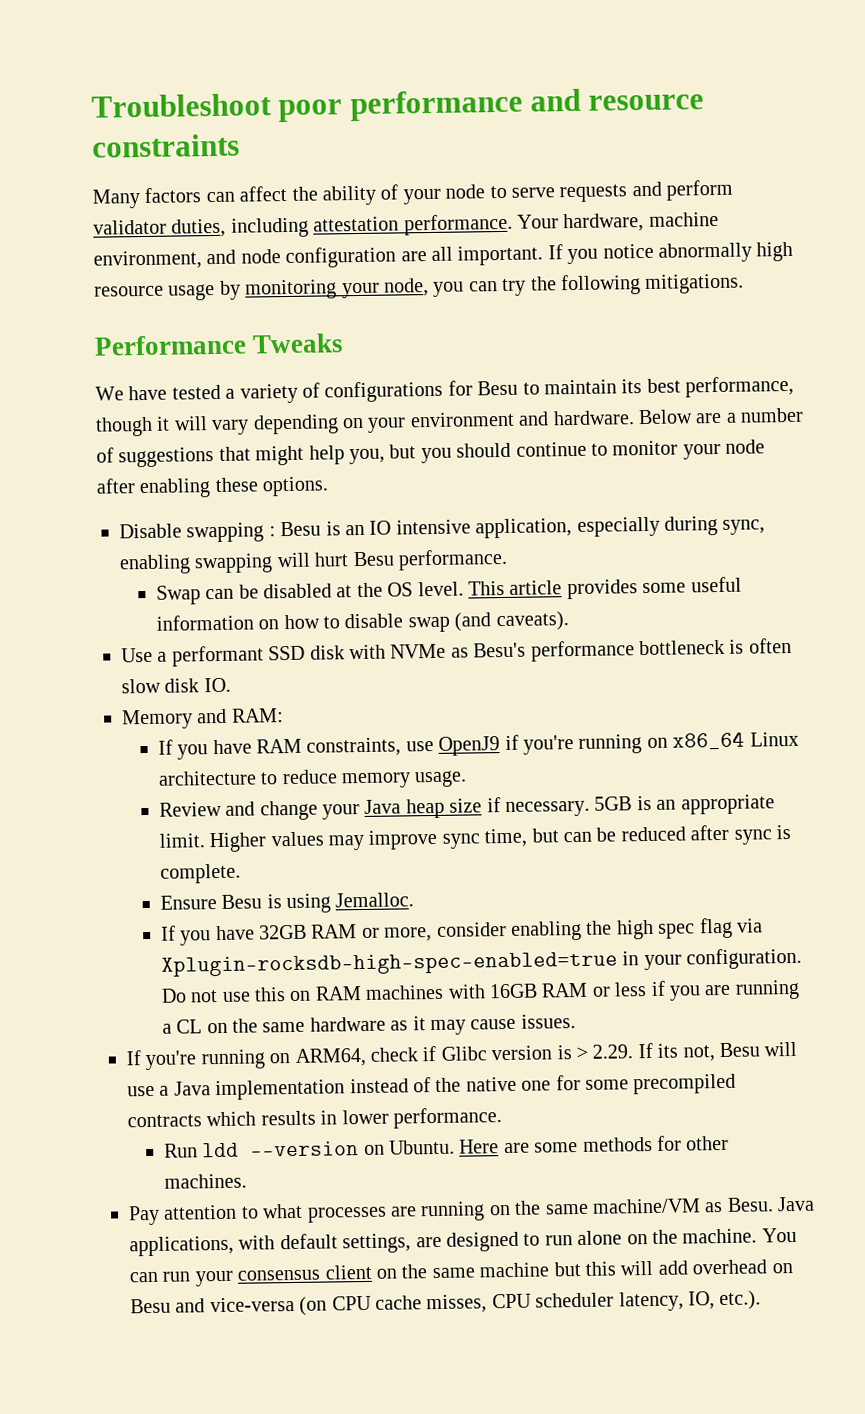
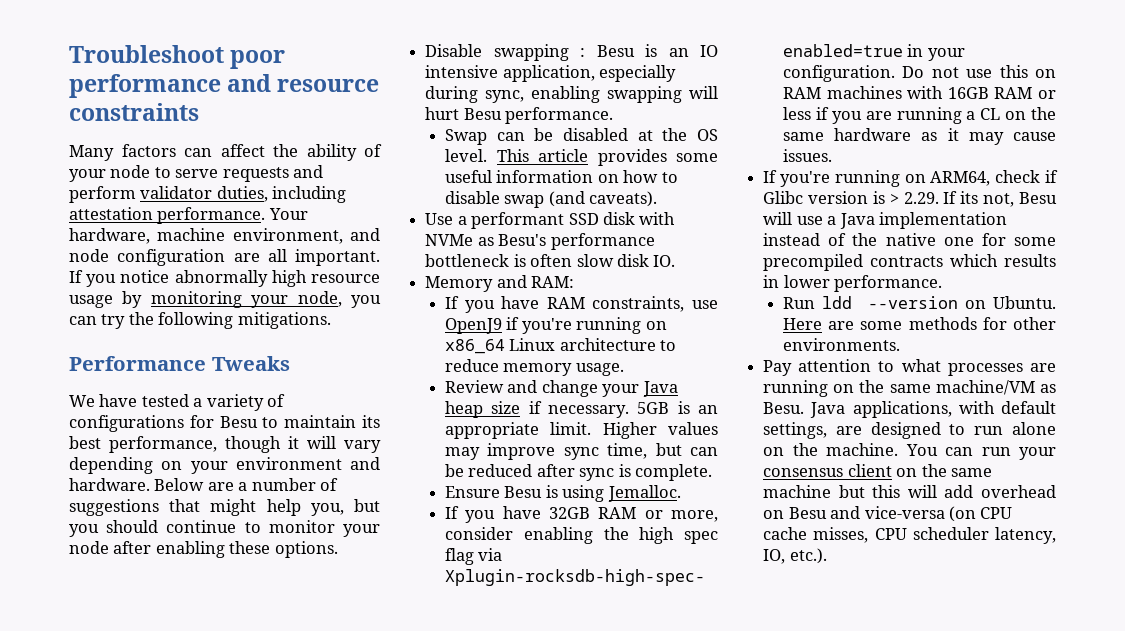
[163,1173,247,1189] machines. -> [783,338,901,351] environments.

